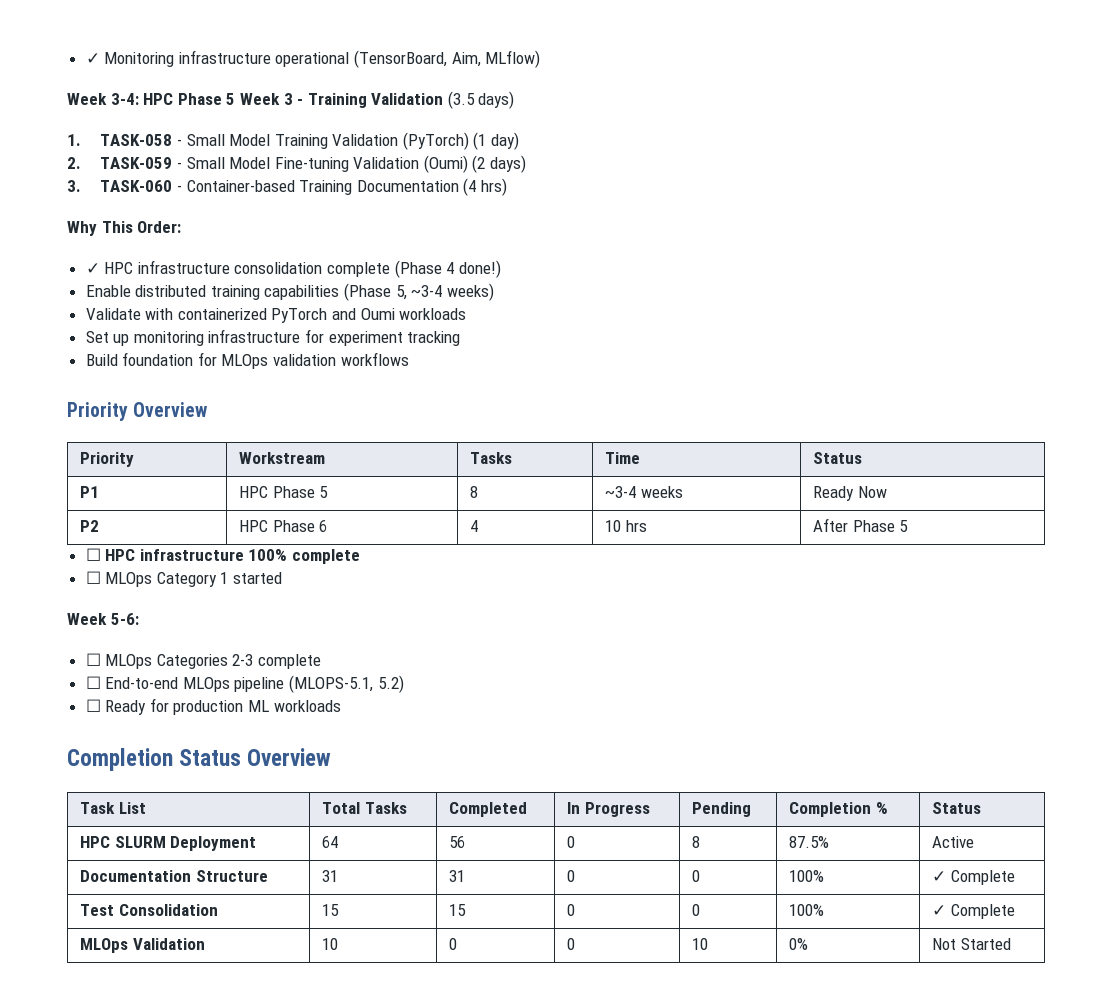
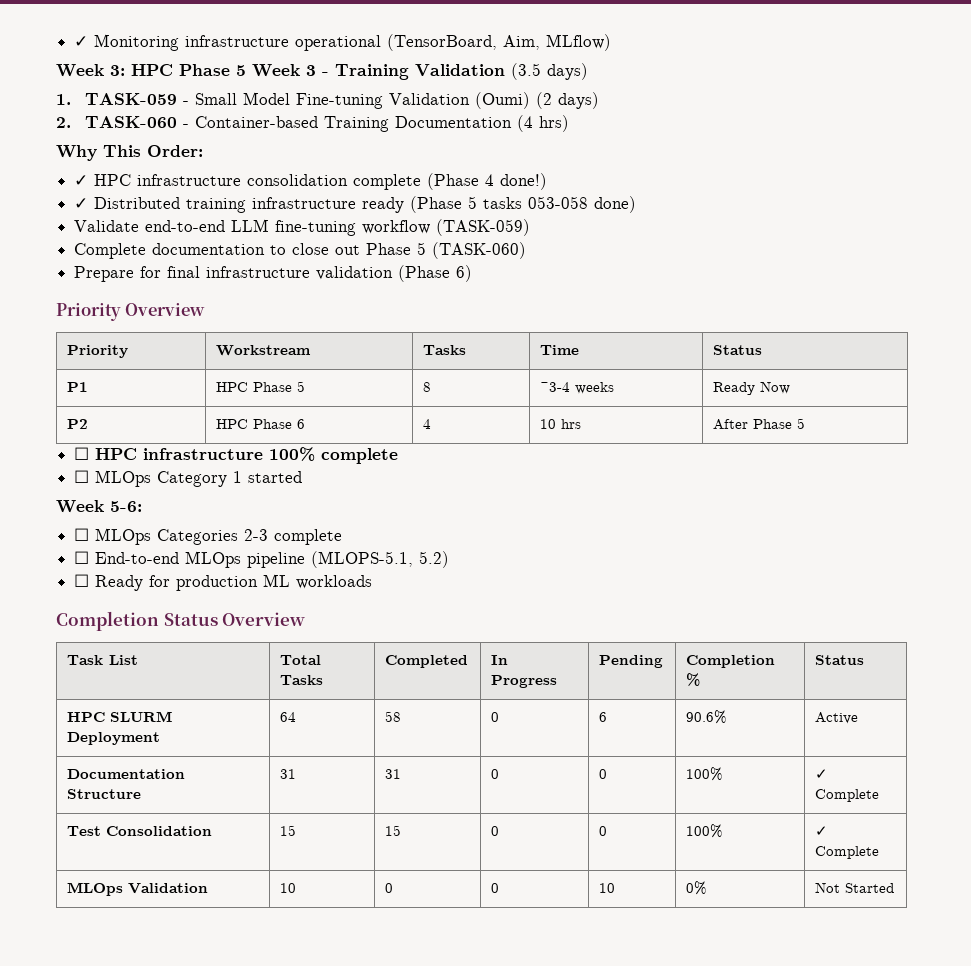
[110,93,139,105] 3-4: -> [110,65,125,76] 3:
[100,132,520,150] [67,157,81,169] TASK-058 - Small Model Training Validation (PyTorch) (1 day) // 2. -> (71, 99) none
[67,180,81,192] 3. -> [56,117,71,128] 2.
[85,283,494,301] [85,308,467,323] [85,329,461,346] [85,352,409,369] Enable distributed training capabilities (Phase 5, ~3-4 weeks) // Validate with containerized PyTorch and Oumi workloads // Set up monitoring infrastructure for experiment tracking // Build foundation for MLOps validation workflows -> [74,196,637,213] [74,219,531,236] [74,242,527,259] [74,265,473,282] ✓ Distributed training infrastructure ready (Phase 5 tasks 053-058 done) // Validate end-to-end LLM fine-tuning workflow (TASK-059) // Complete documentation to close out Phase 5 (TASK-060) // Prepare for final infrastructure validation (Phase 6)
[449,836,466,848] [567,836,576,848] [692,836,701,848] [789,836,830,848] 56 | 0 | 8 | 87.5% -> [385,711,402,722] [491,712,500,722] [599,712,608,722] [686,710,728,724] 58 | 0 | 6 | 90.6%

